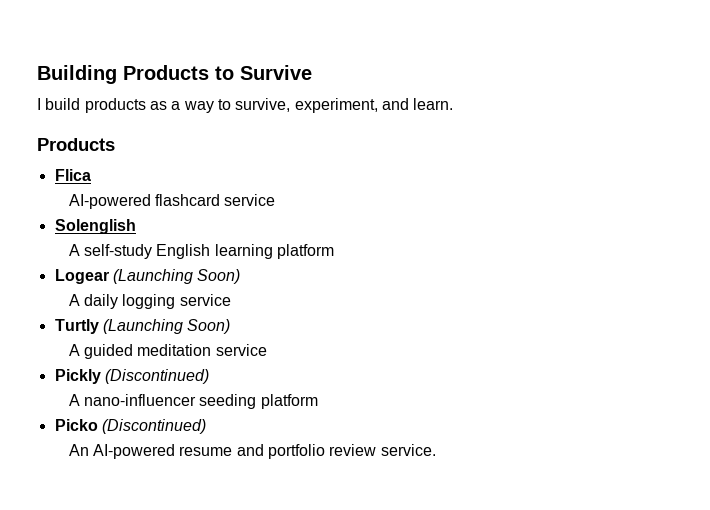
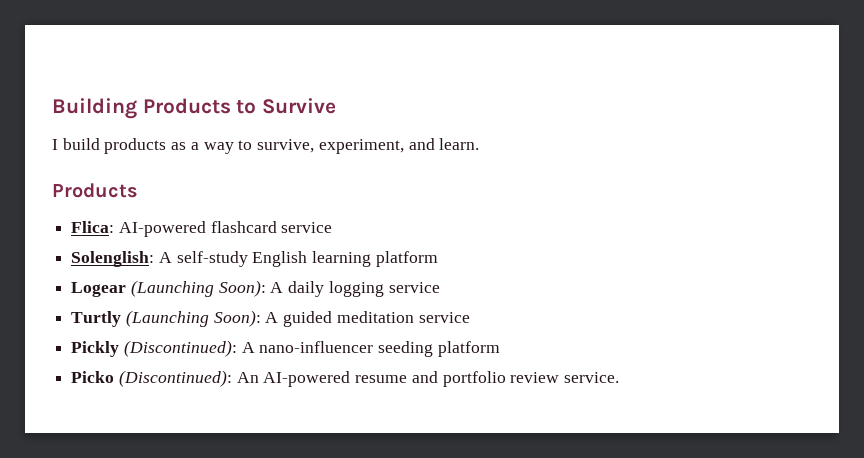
[54,169,91,181] Flica // -> [71,221,115,233] Flica:
[54,219,136,234] Solenglish // -> [71,251,155,267] Solenglish:
[197,269,241,284] Soon) // -> [218,280,266,297] Soon):
[187,319,231,334] Soon) // -> [213,310,261,327] Soon):
[104,369,209,384] (Discontinued) // -> [123,340,237,357] (Discontinued):
[101,419,206,434] (Discontinued) // -> [118,370,232,387] (Discontinued):

